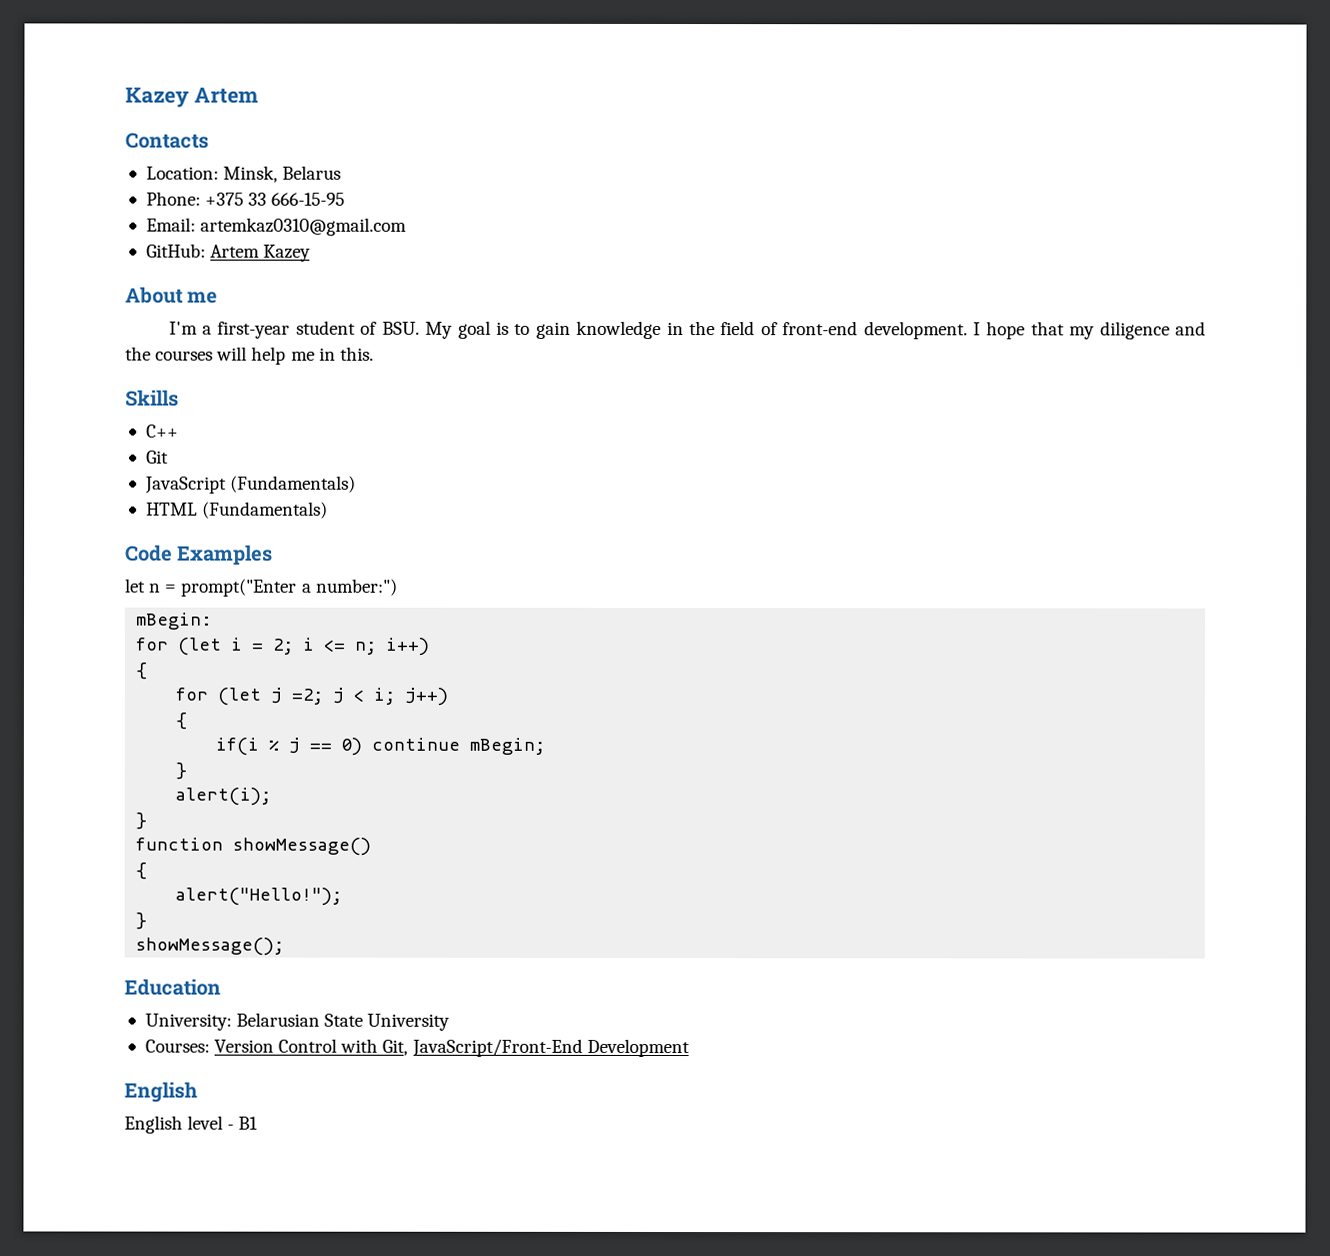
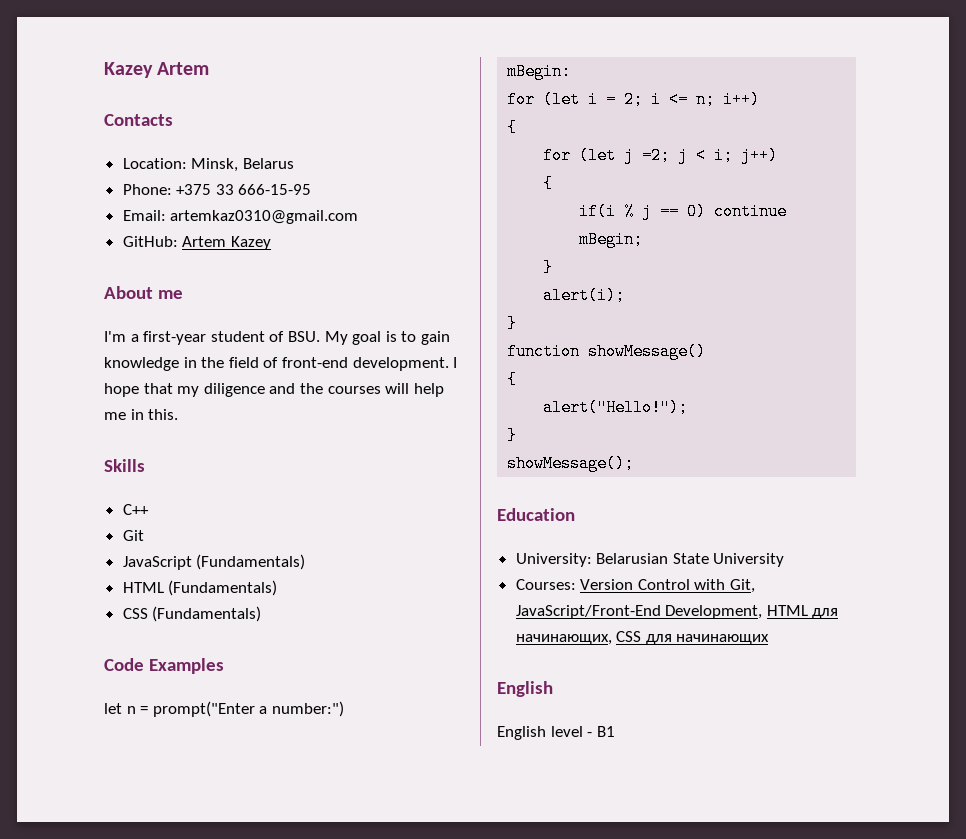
(329, 510) none -> [122,606,262,622] // CSS (Fundamentals)
[586,1038,690,1058] Development -> [665,605,839,619] [515,631,770,645] Development, HTML для начинающих, CSS для начинающих

